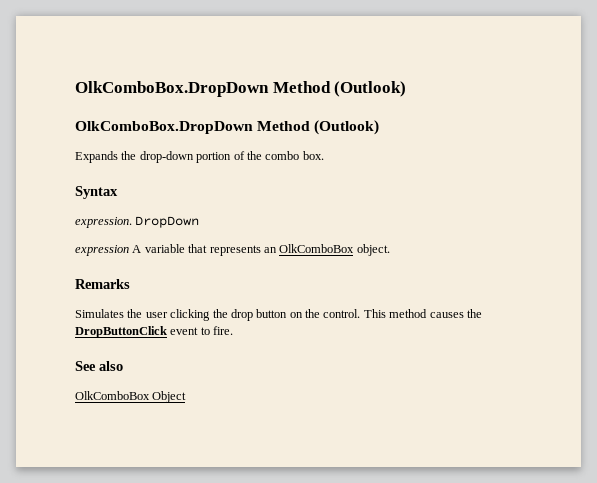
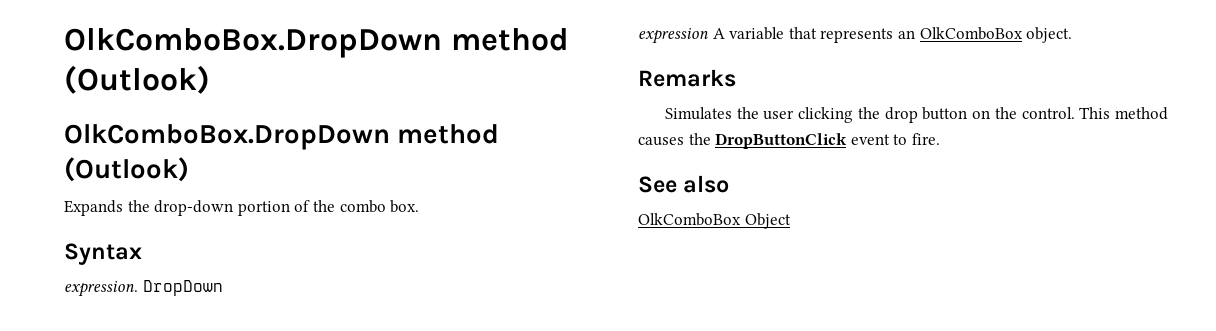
[75,81,331,97] OlkComboBox.DropDown Method -> [64,28,569,58] OlkComboBox.DropDown method
[257,121,311,131] Method -> [397,124,500,144] method

